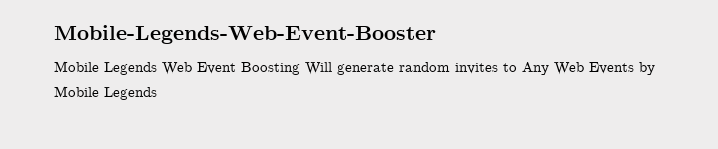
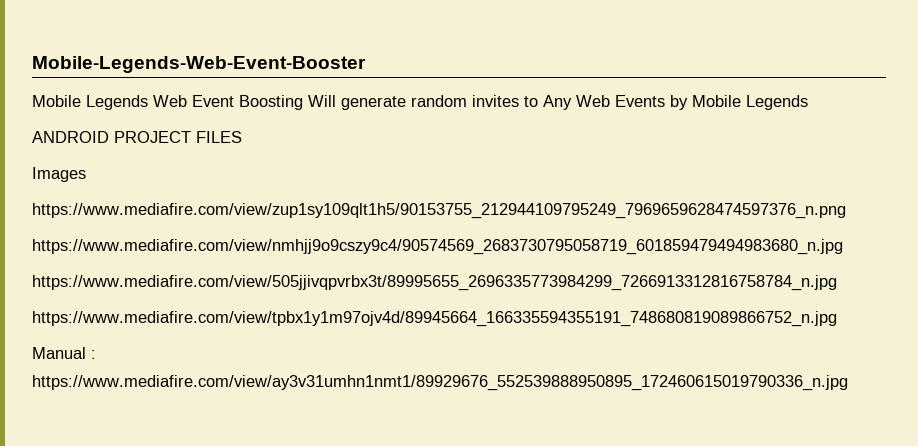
(157, 93) none -> [32,131,242,143] [32,167,86,182] [32,203,846,219] [32,239,843,255] [32,275,837,291] [32,311,837,327] [32,347,96,359] [32,375,848,391] // ANDROID PROJECT FILES // Images // https://www.mediafire.com/view/zup1sy109qlt1h5/90153755_212944109795249_7969659628474597376_n.png // https://www.mediafire.com/view/nmhjj9o9cszy9c4/90574569_2683730795058719_601859479494983680_n.jpg // https://www.mediafire.com/view/505jjivqpvrbx3t/89995655_2696335773984299_7266913312816758784_n.jpg // https://www.mediafire.com/view/tpbx1y1m97ojv4d/89945664_166335594355191_748680819089866752_n.jpg // Manual : https://www.mediafire.com/view/ay3v31umhn1nmt1/89929676_552539888950895_172460615019790336_n.jpg

